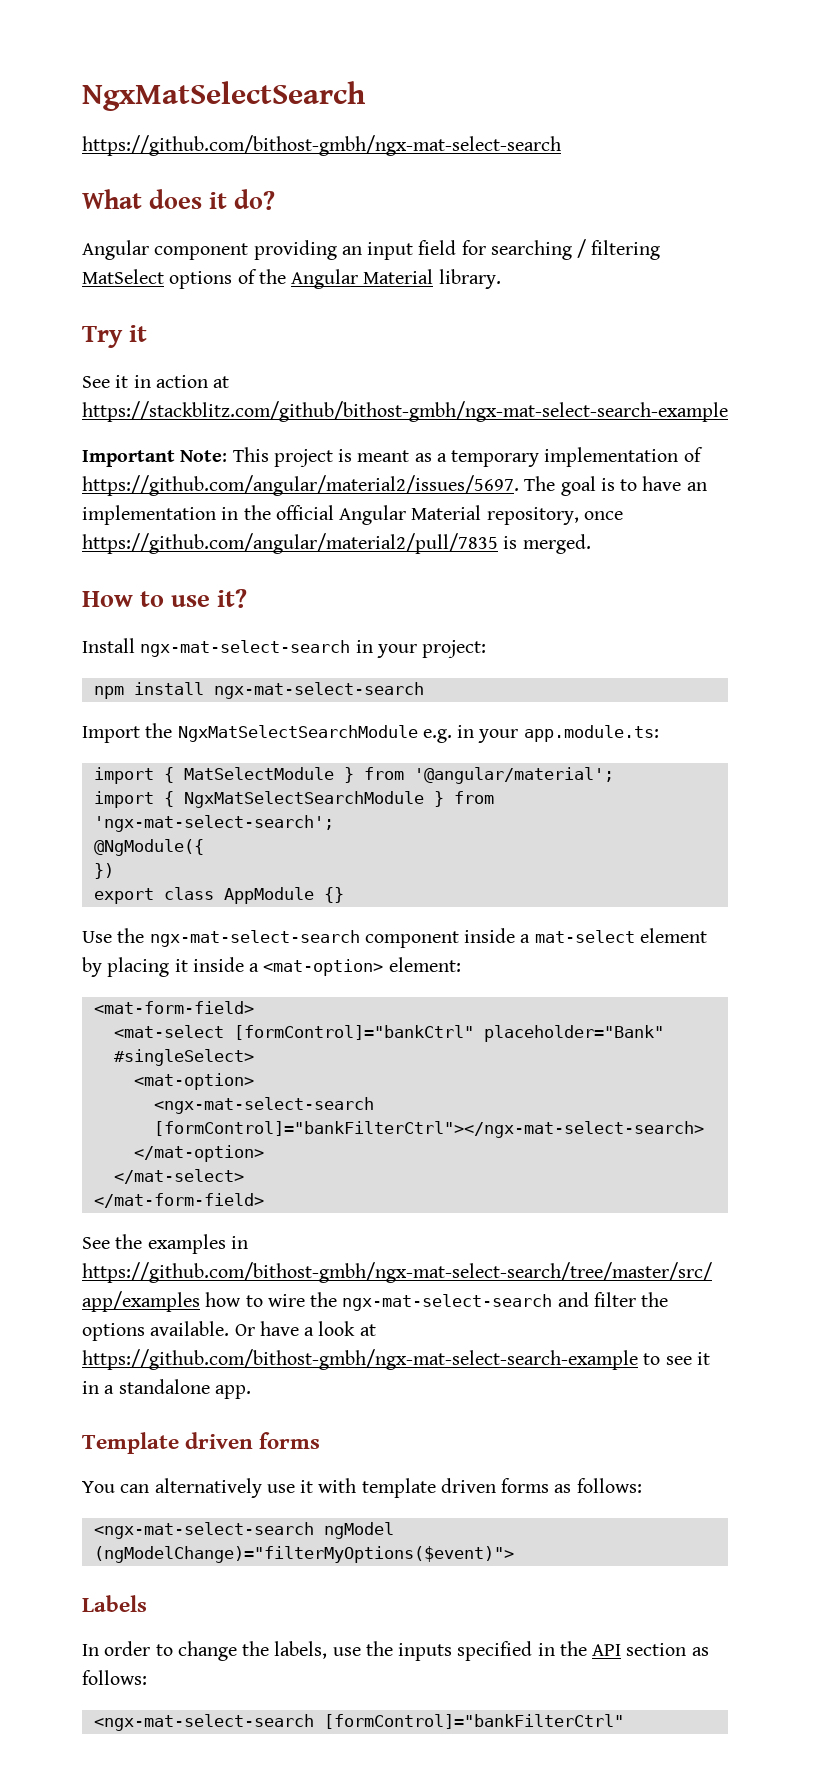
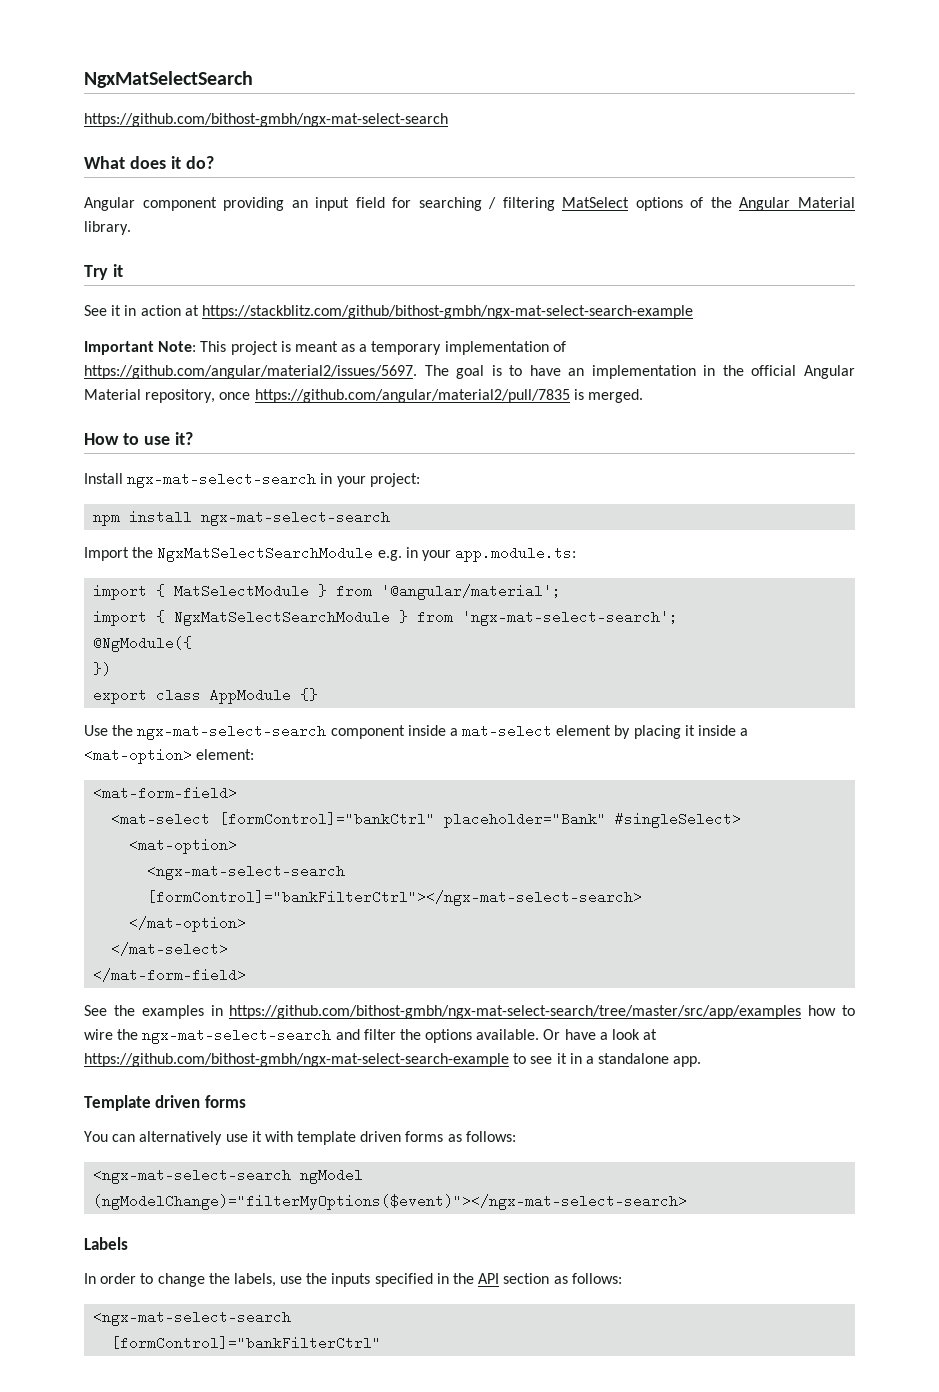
[93,1546,514,1563] (ngModelChange)="filterMyOptions($event)"> -> [93,1194,688,1210] (ngModelChange)="filterMyOptions($event)"></ngx-mat-select-search>
(314, 1722) none -> (292, 1318) //

